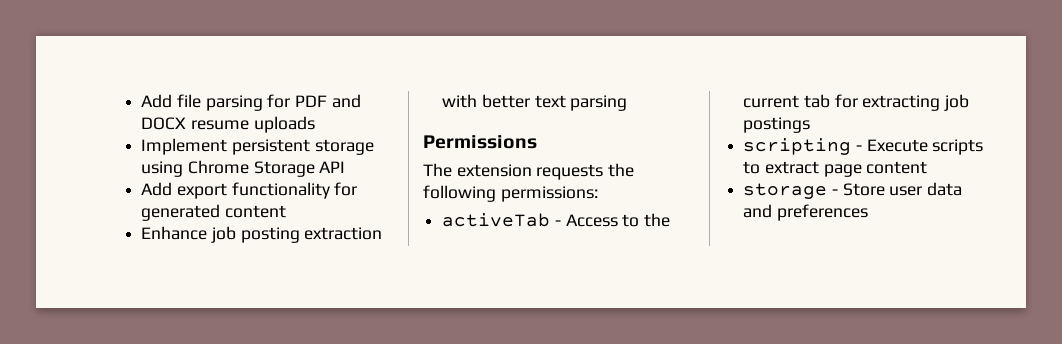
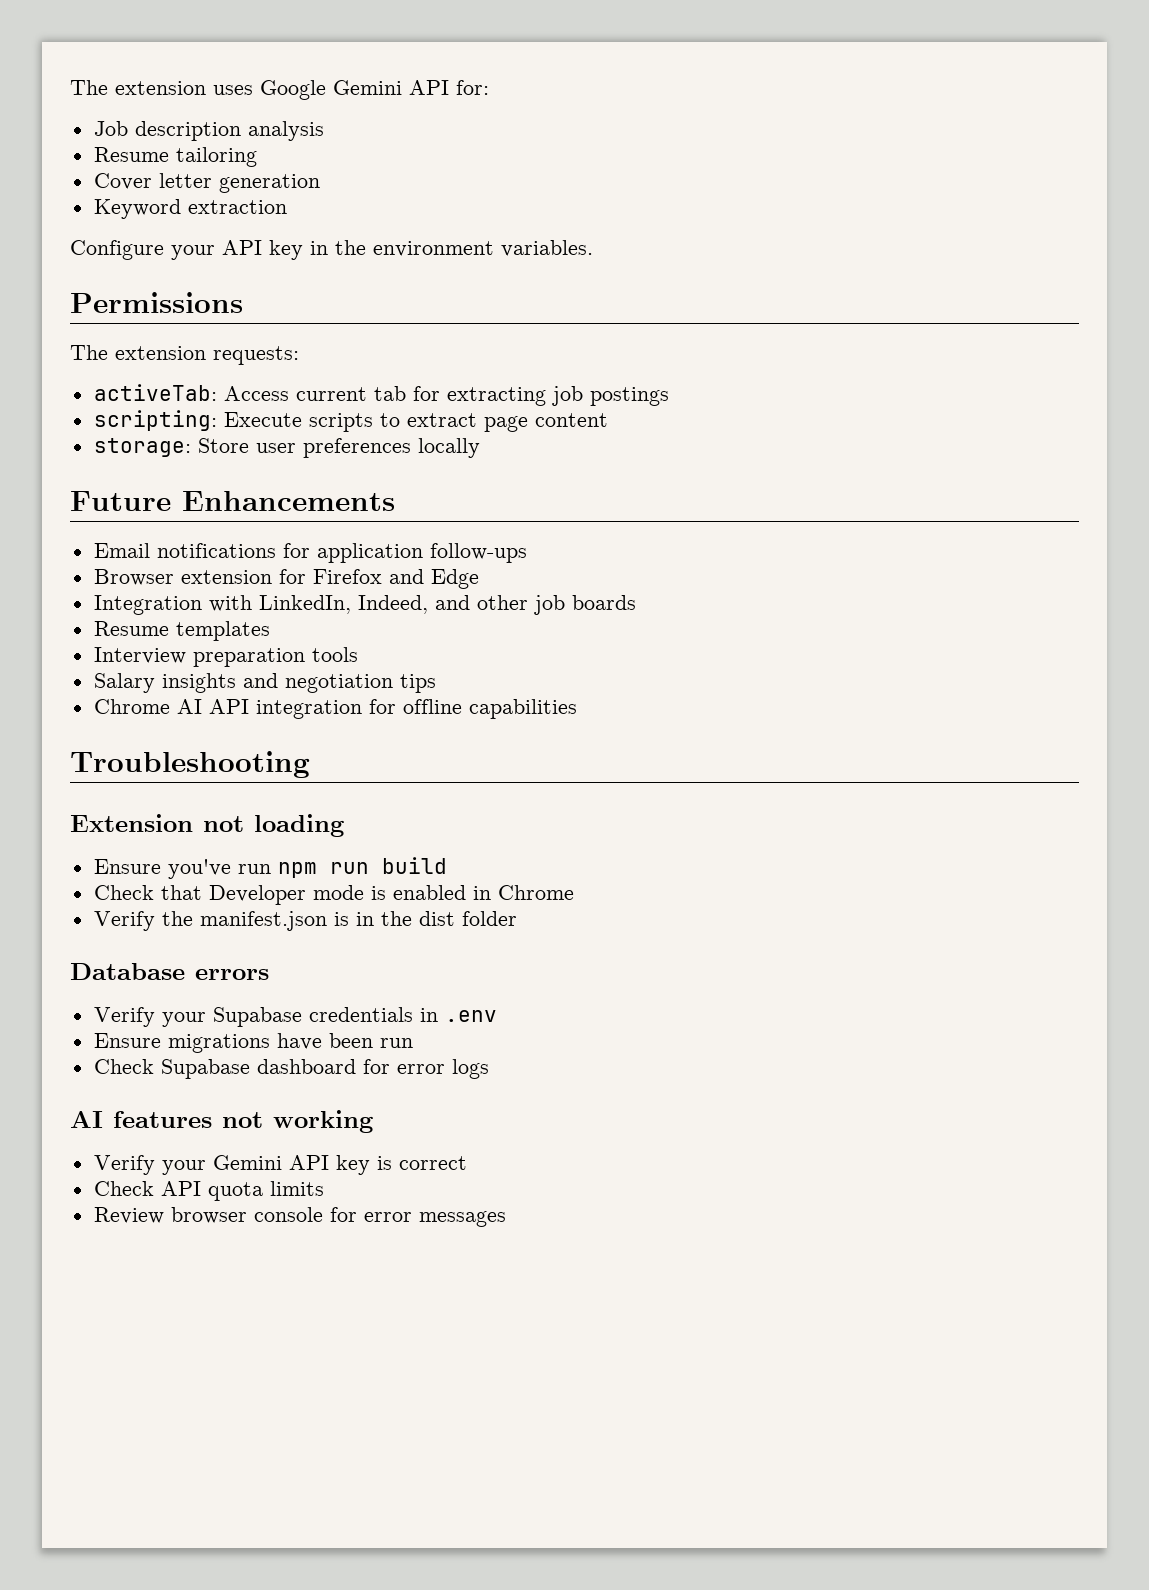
[141,94,361,111] [141,116,315,133] [141,138,374,155] [141,160,346,177] [141,182,358,199] [141,204,286,221] [141,226,383,243] [442,94,628,111] [423,135,537,149] [423,163,635,180] [423,185,598,202] [442,213,671,227] Add file parsing for PDF and DOCX resume uploads // Implement persistent storage using Chrome Storage API // Add export functionality for generated content // Enhance job posting extraction with better text parsing // Permissions // The extension requests the following permissions: // activeTab - Access to the -> [70,80,489,100] [93,121,324,141] [93,147,257,167] [93,173,320,193] [93,199,287,219] [70,240,593,260] [70,292,243,313] [70,345,299,365] [93,384,289,401] The extension uses Google Gemini API for: // Job description analysis // Resume tailoring // Cover letter generation // Keyword extraction // Configure your API key in the environment variables. // Permissions // The extension requests: // activeTab: Access
[743,138,862,155] scripting - -> [93,410,217,431] scripting:
[743,182,963,199] [743,204,868,221] storage - Store user data and preferences -> [93,438,480,458] [70,491,395,511] [93,543,527,563] [93,569,479,589] [93,595,636,615] [93,621,270,641] [93,647,358,667] [93,673,436,693] [93,699,577,719] [70,751,310,778] [70,814,344,837] [93,857,447,879] [93,885,574,905] [93,911,517,931] [70,963,269,980] [93,1007,497,1027] [93,1033,413,1053] [93,1059,489,1079] [70,1110,373,1133] [93,1155,467,1175] [93,1181,324,1201] [93,1207,506,1227] storage: Store user preferences locally // Future Enhancements // Email notifications for application follow-ups // Browser extension for Firefox and Edge // Integration with LinkedIn, Indeed, and other job boards // Resume templates // Interview preparation tools // Salary insights and negotiation tips // Chrome AI API integration for offline capabilities // Troubleshooting // Extension not loading // Ensure you've run npm run build // Check that Developer mode is enabled in Chrome // Verify the manifest.json is in the dist folder // Database errors // Verify your Supabase credentials in .env // Ensure migrations have been run // Check Supabase dashboard for error logs // AI features not working // Verify your Gemini API key is correct // Check API quota limits // Review browser console for error messages

